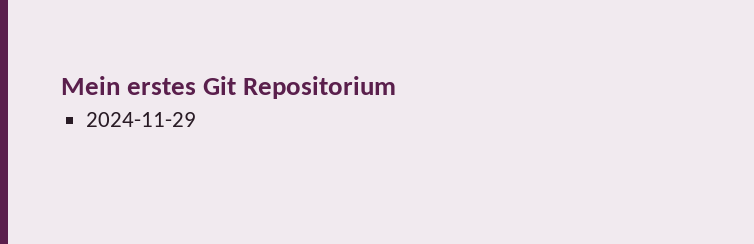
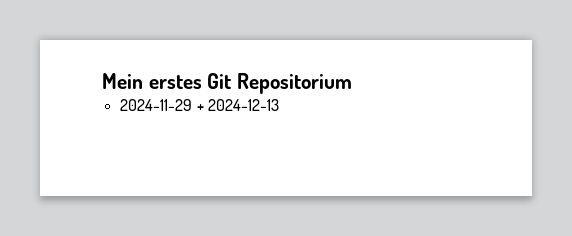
(197, 119) none -> [196,99,280,111] + 2024-12-13

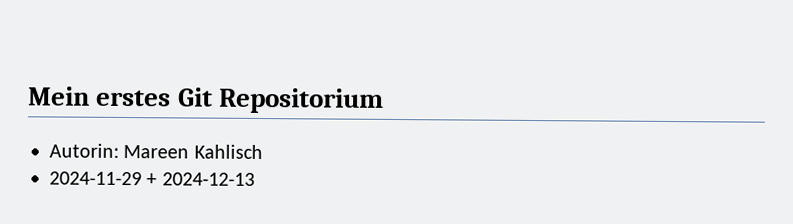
(353, 83) none -> [49,143,263,160] // Autorin: Mareen Kahlisch

